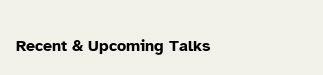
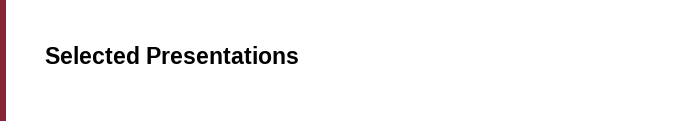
[16,39,211,55] Recent & Upcoming Talks -> [45,46,300,64] Selected Presentations

